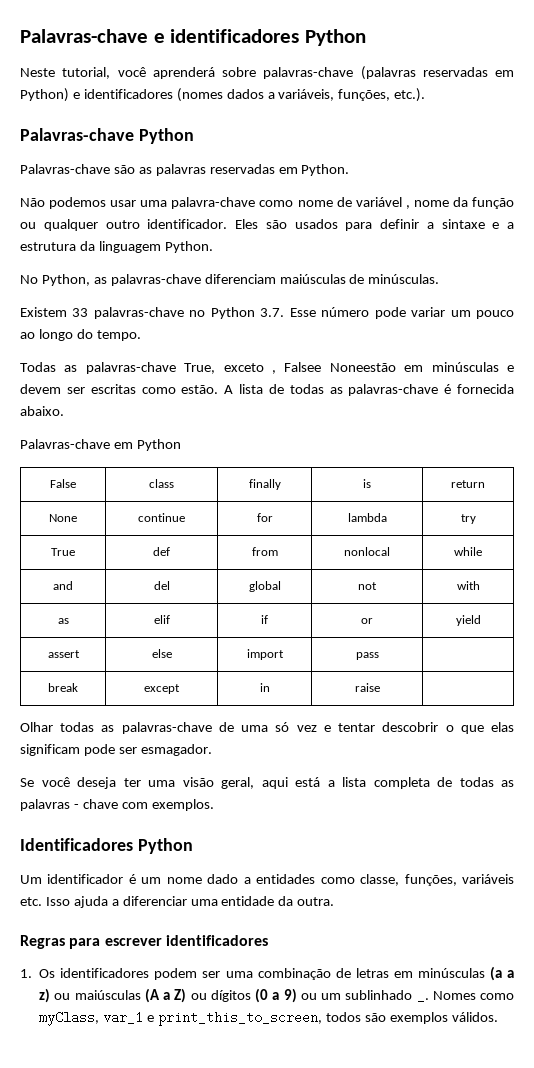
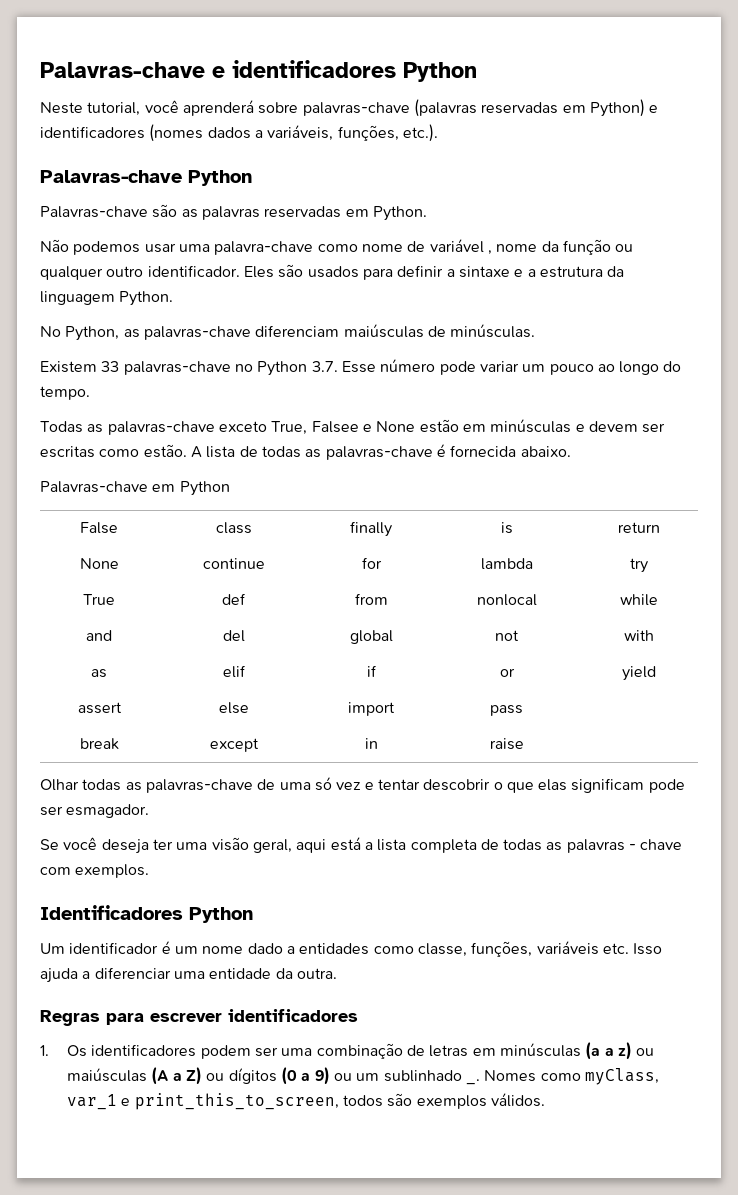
[184,362,396,374] True, exceto , Falsee Noneestão -> [218,419,459,435] exceto True, Falsee e None estão

